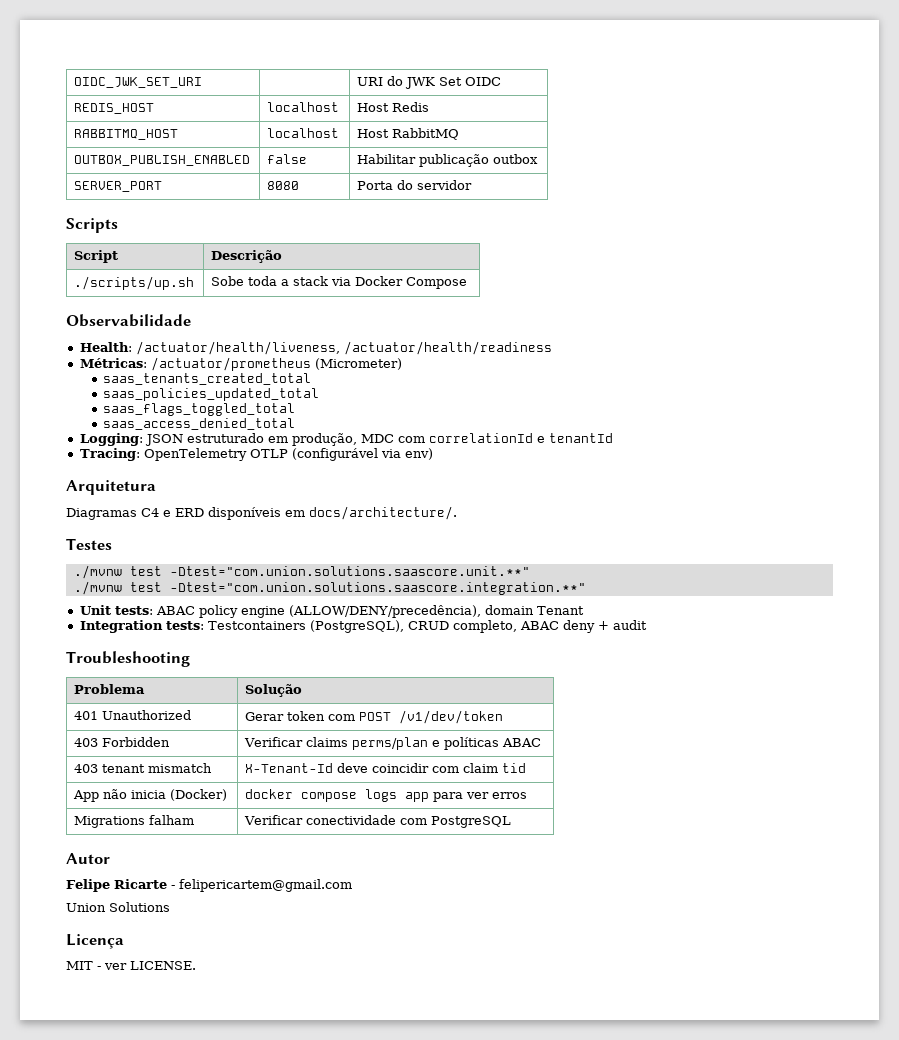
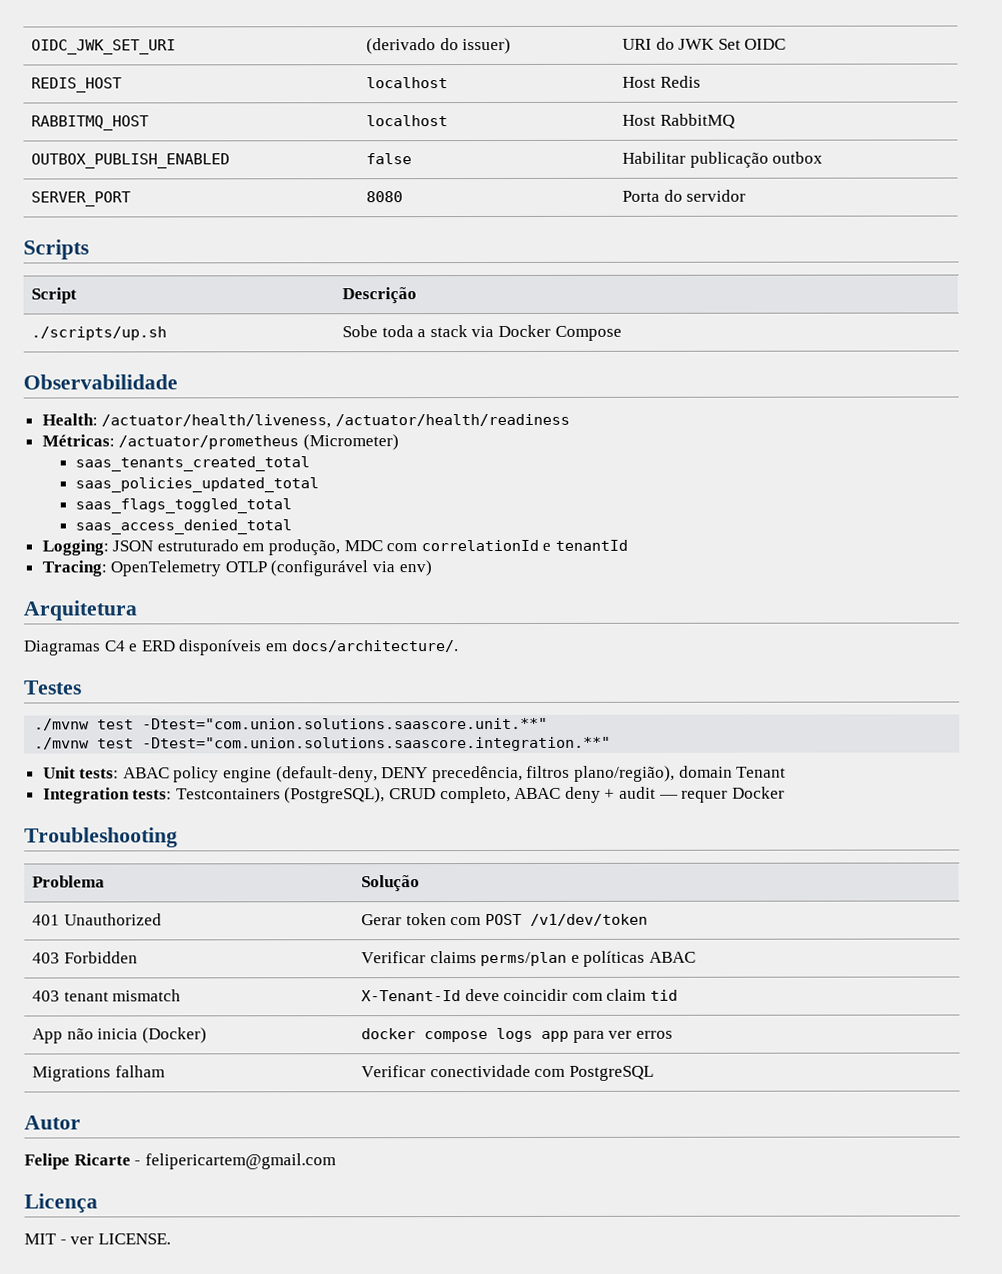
(203, 82) none -> [366,37,512,55] (derivado do issuer)
[288,605,481,618] (ALLOW/DENY/precedência), -> [275,765,676,783] (default-deny, DENY precedência, filtros plano/região),
(647, 625) none -> [658,786,785,803] — requer Docker
[66,902,170,912] // Union Solutions -> (336, 1161) none

